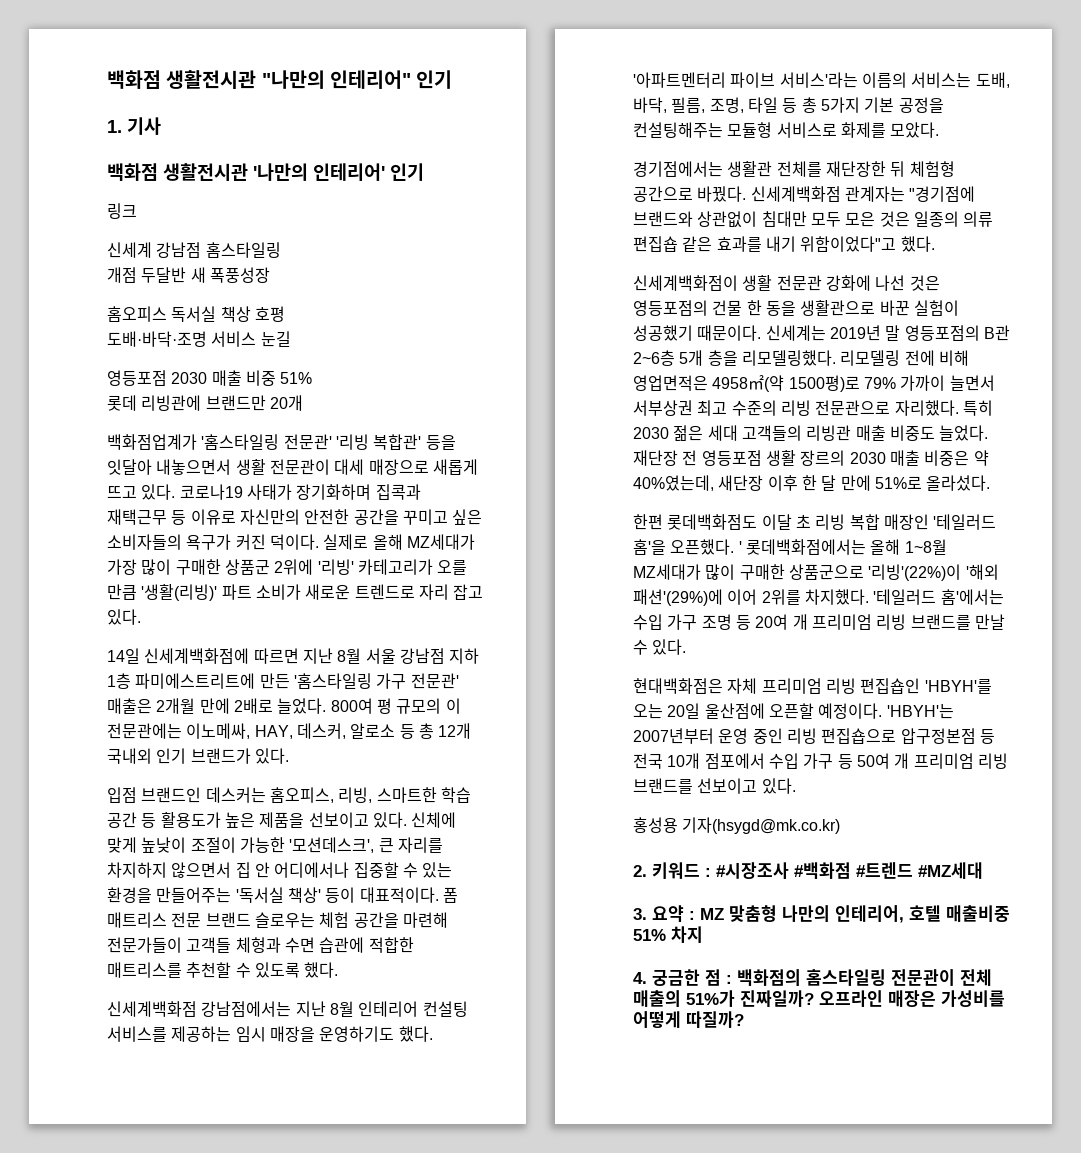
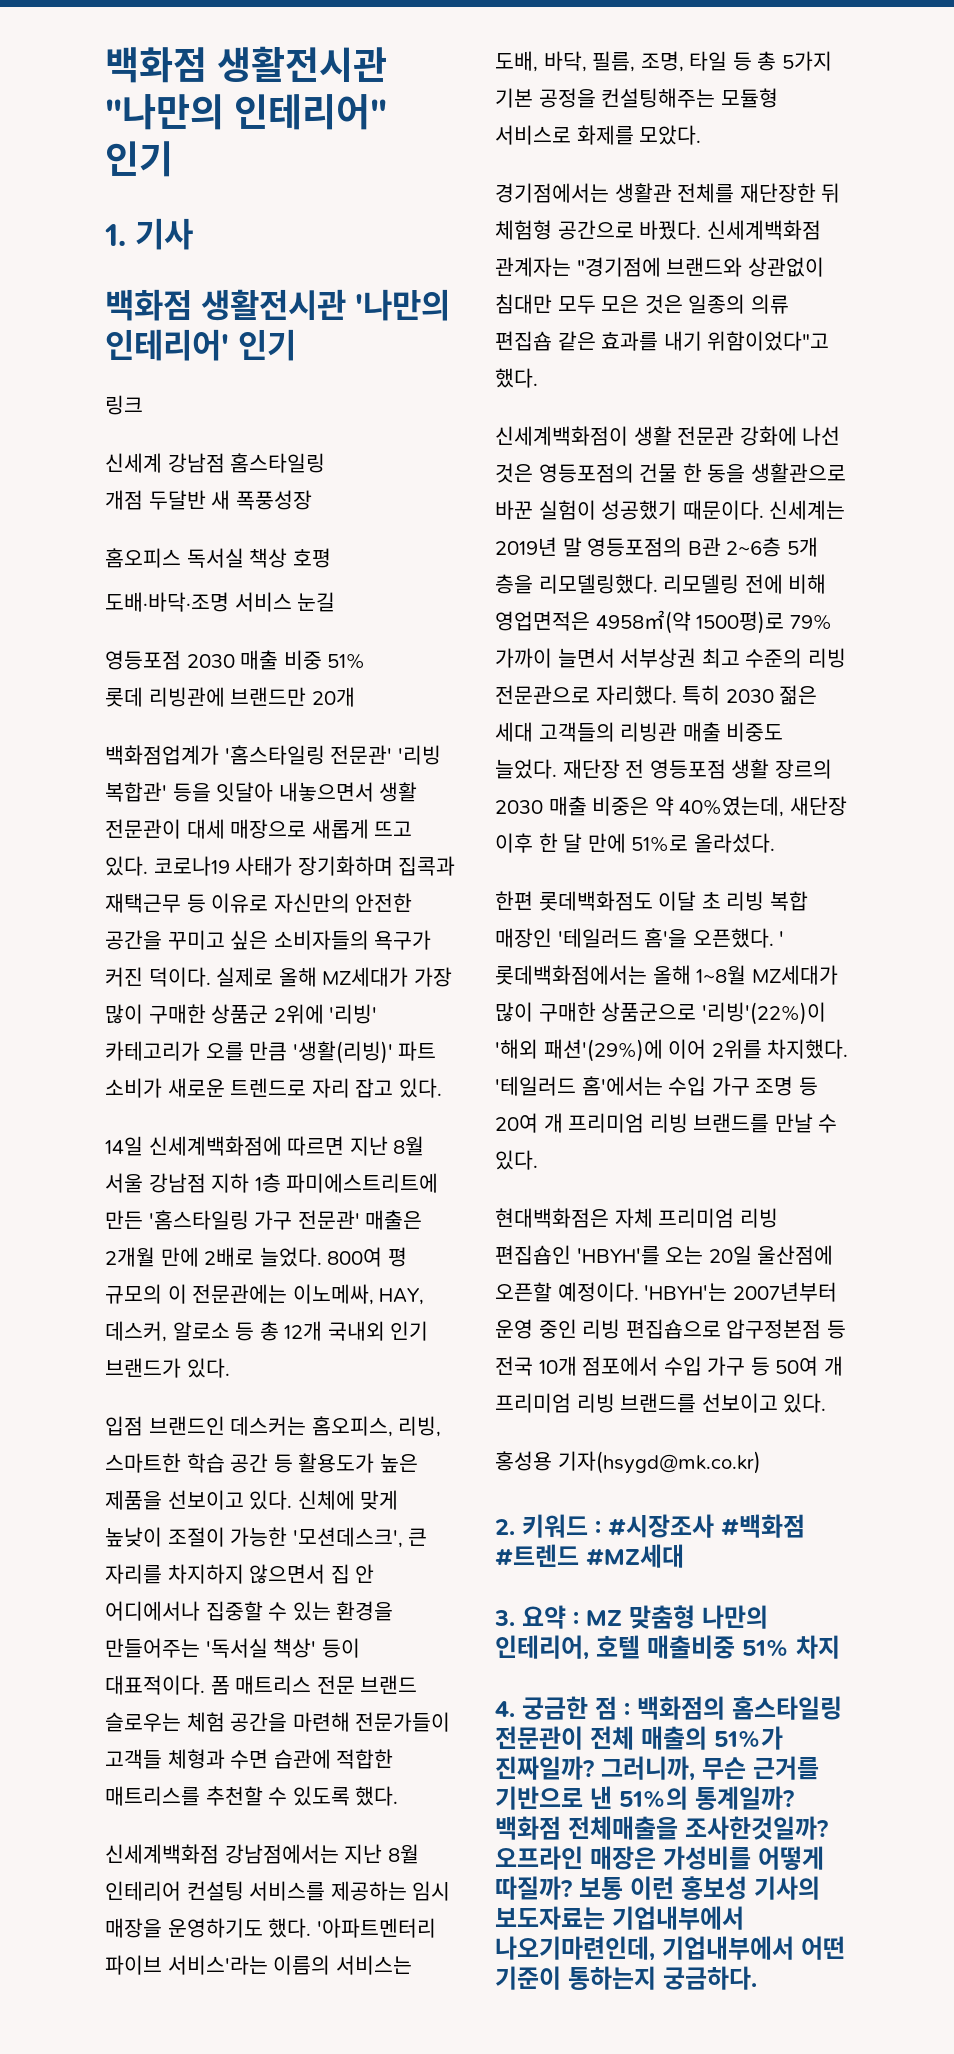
(814, 998) none -> [601,1756,819,1781] [495,1786,794,1810] [495,1816,828,1840] 그러니까, 무슨 근거를 기반으로 낸 51%의 통계일까? 백화점 전체매출을 조사한것일까?
(744, 1019) none -> [579,1876,820,1900] [495,1906,744,1930] [495,1936,845,1961] [495,1966,757,1990] 보통 이런 홍보성 기사의 보도자료는 기업내부에서 나오기마련인데, 기업내부에서 어떤 기준이 통하는지 궁금하다.

